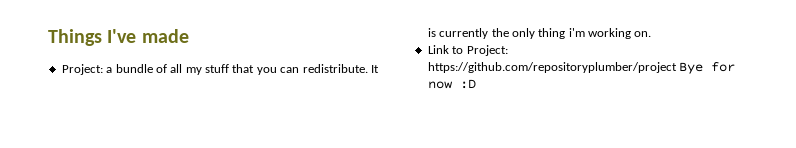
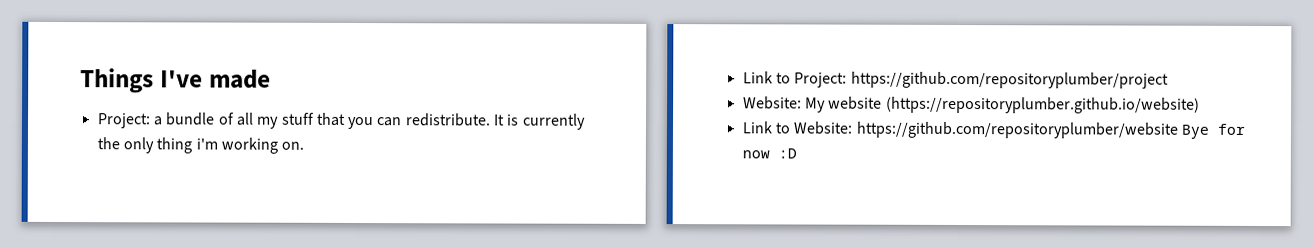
(677, 67) none -> [742,96,1200,114] [741,121,1179,139] // Website: My website (https://repositoryplumber.github.io/website) // Link to Website: https://github.com/repositoryplumber/website

